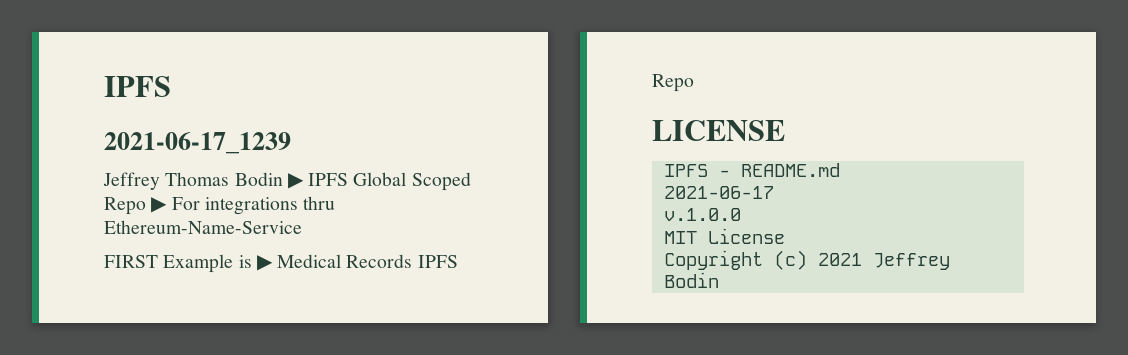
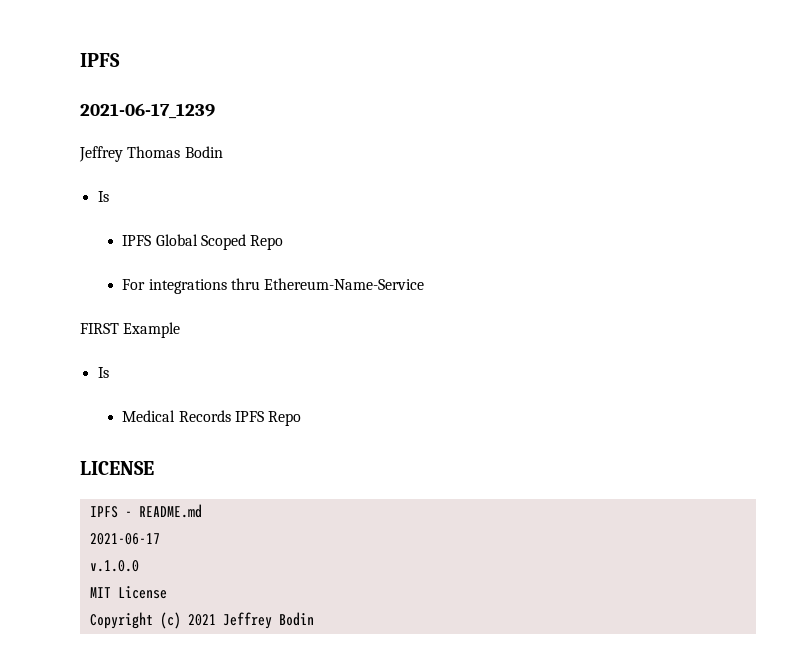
[287,173,304,189] ▶ -> [97,191,109,202] // Is //
[151,197,168,213] ▶ -> (284, 242) //
[238,255,273,271] is ▶ -> [97,367,109,378] // Is //

